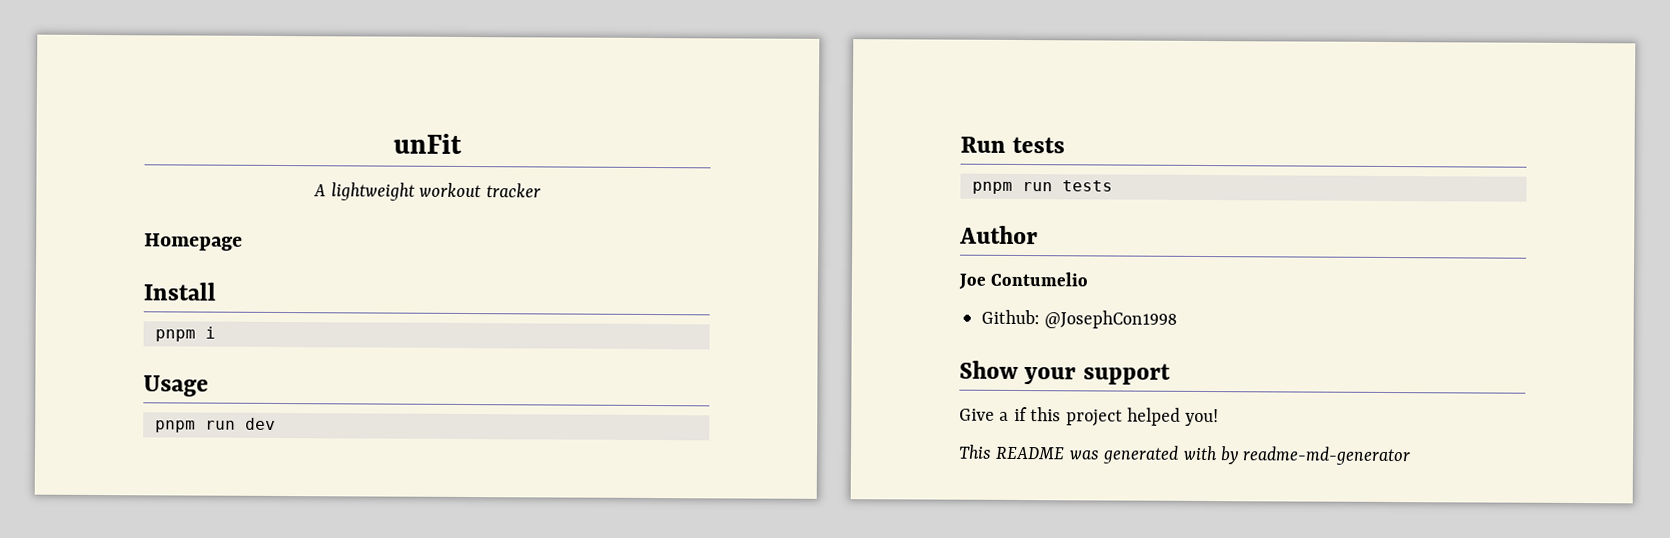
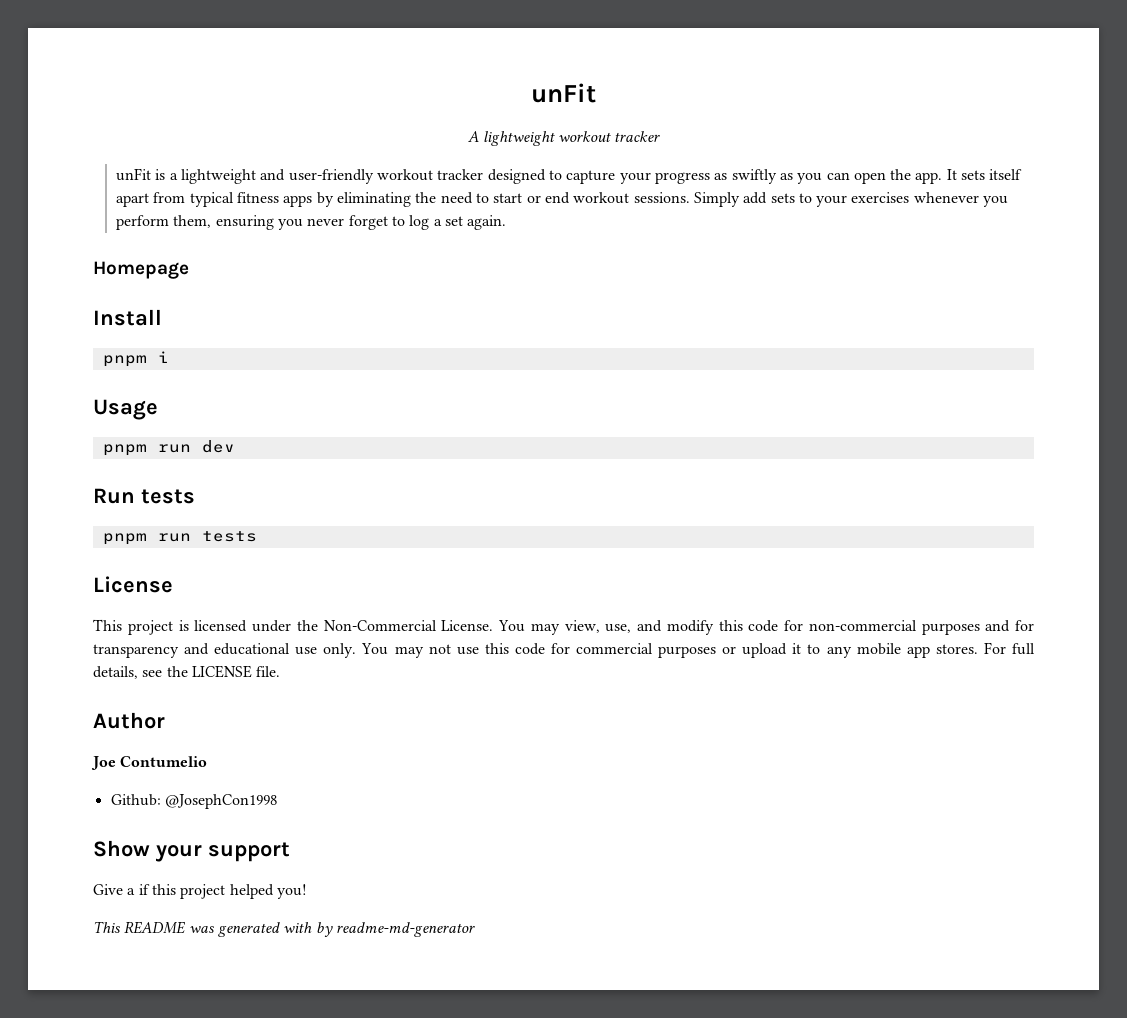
(541, 190) none -> [116,168,1023,184] [116,192,1009,207] [116,215,507,230] // unFit is a lightweight and user-friendly workout tracker designed to capture your progress as swiftly as you can open the app. It sets itself apart from typical fitness apps by eliminating the need to start or end workout sessions. Simply add sets to your exercises whenever you perform them, ensuring you never forget to log a set again.
(1113, 186) none -> [93,576,173,593] [93,619,1034,635] [93,642,1035,658] [93,665,281,679] // License // This project is licensed under the Non-Commercial License. You may view, use, and modify this code for non-commercial purposes and for transparency and educational use only. You may not use this code for commercial purposes or upload it to any mobile app stores. For full details, see the LICENSE file.

